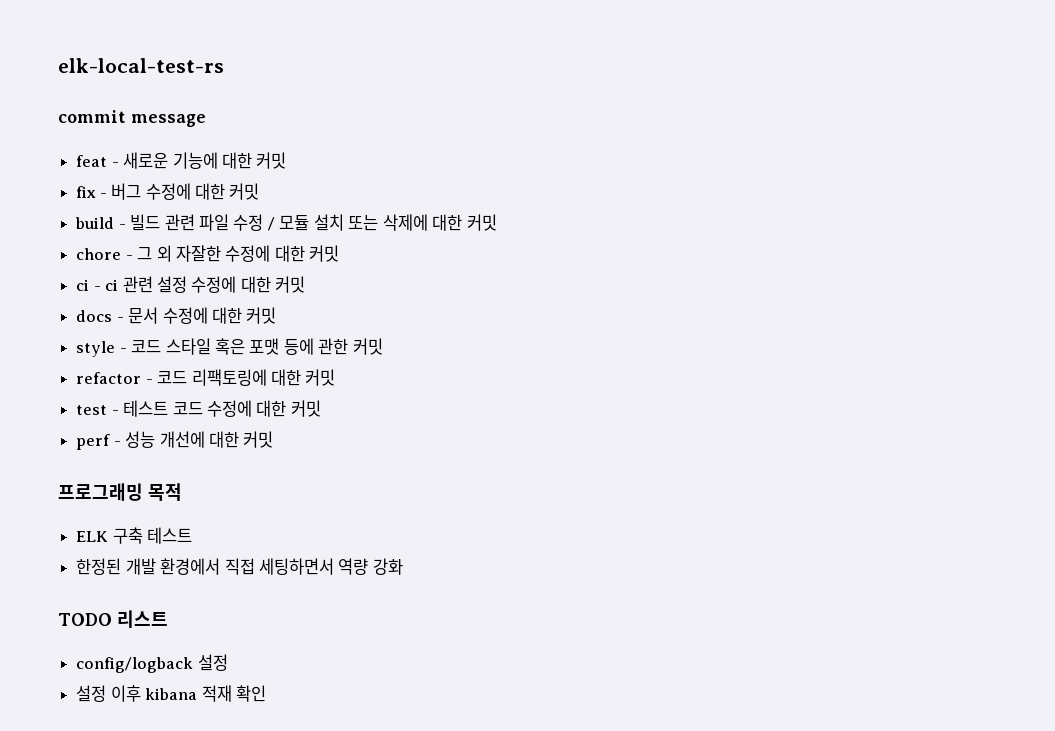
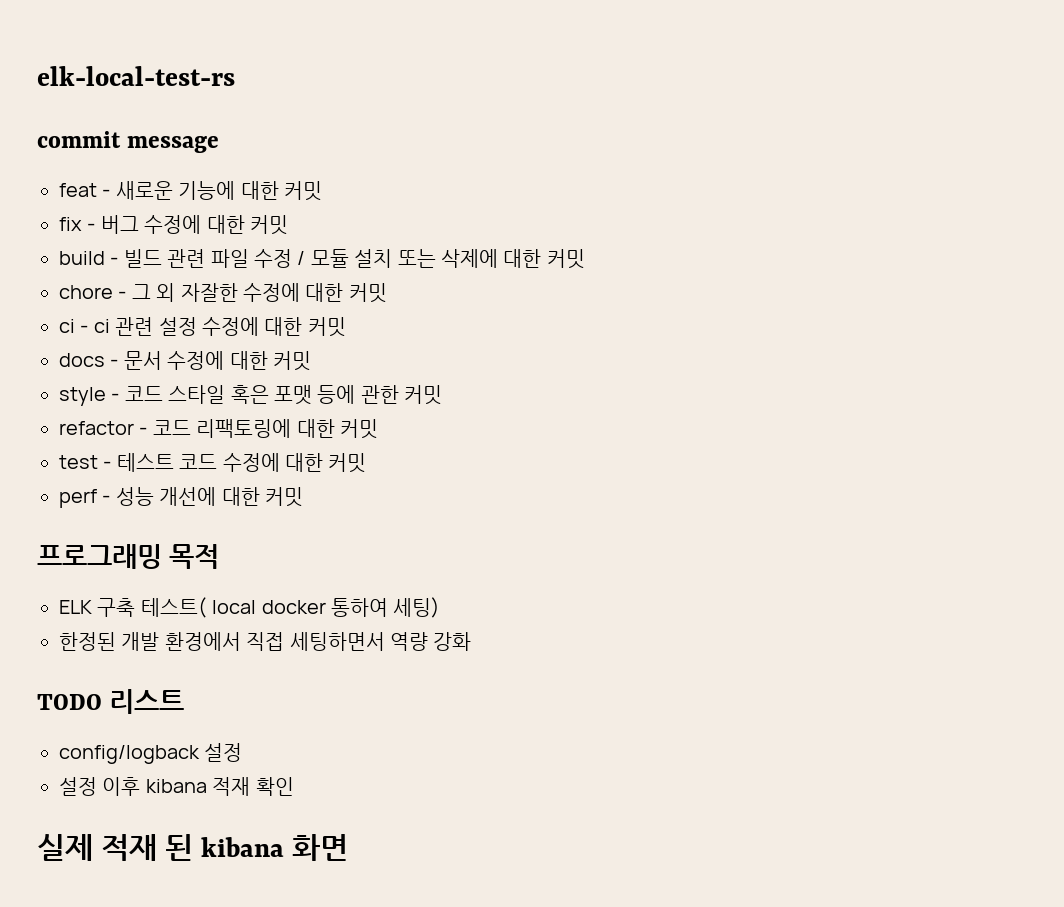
[147,527,193,544] 테스트 -> [140,597,441,618] 테스트( local docker 통하여 세팅)
(266, 693) none -> [37,834,348,861] // 실제 적재 된 kibana 화면

